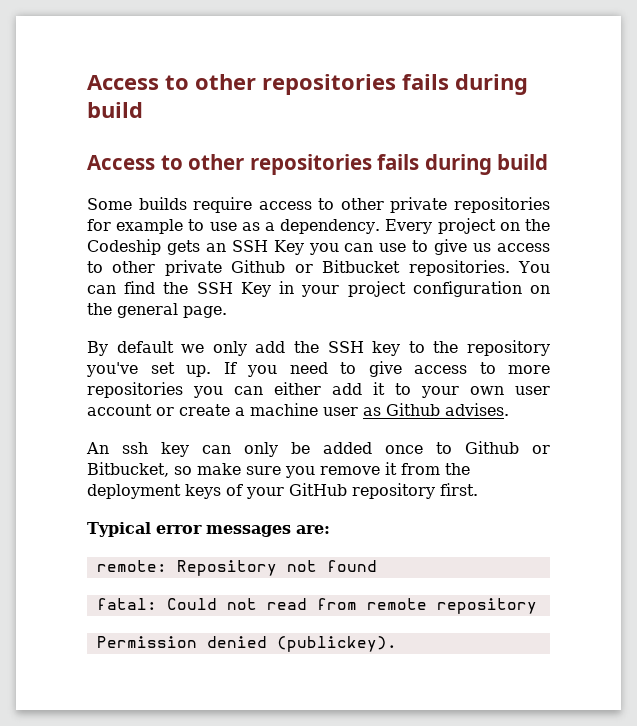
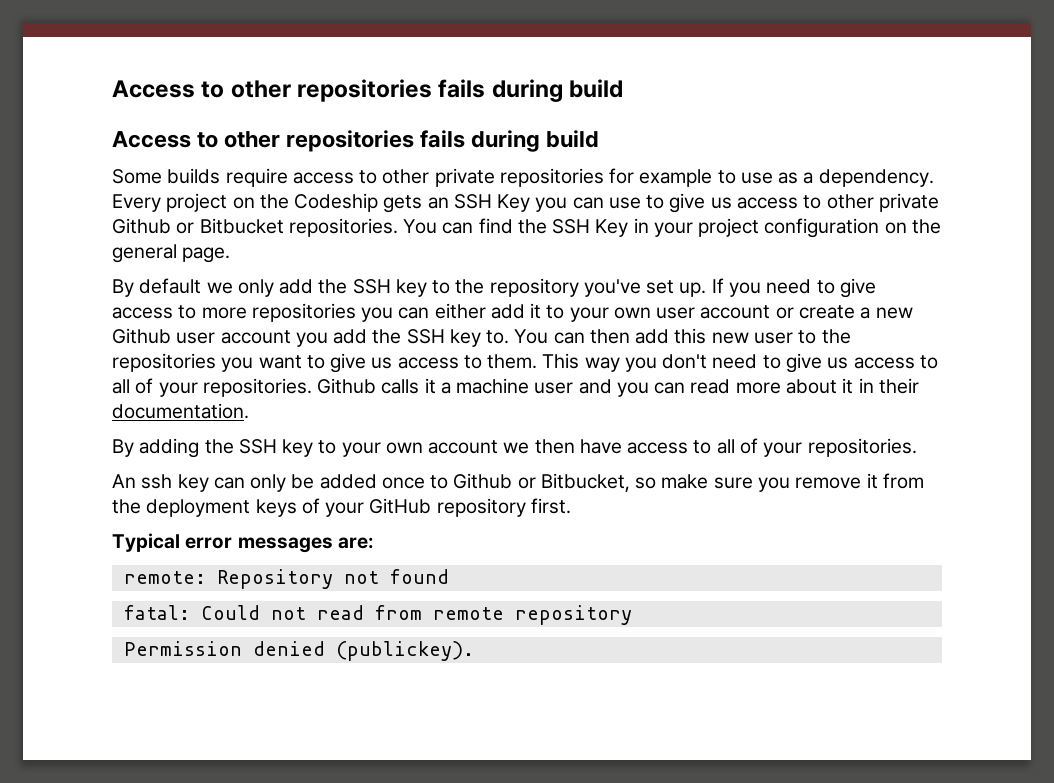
[250,403,509,416] machine user as Github advises. -> [875,307,913,319] [112,328,851,347] [112,353,938,373] [112,378,919,397] [112,403,249,419] [112,438,917,458] new Github user account you add the SSH key to. You can then add this new user to the repositories you want to give us access to them. This way you don't need to give us access to all of your repositories. Github calls it a machine user and you can read more about it in their documentation. // By adding the SSH key to your own account we then have access to all of your repositories.

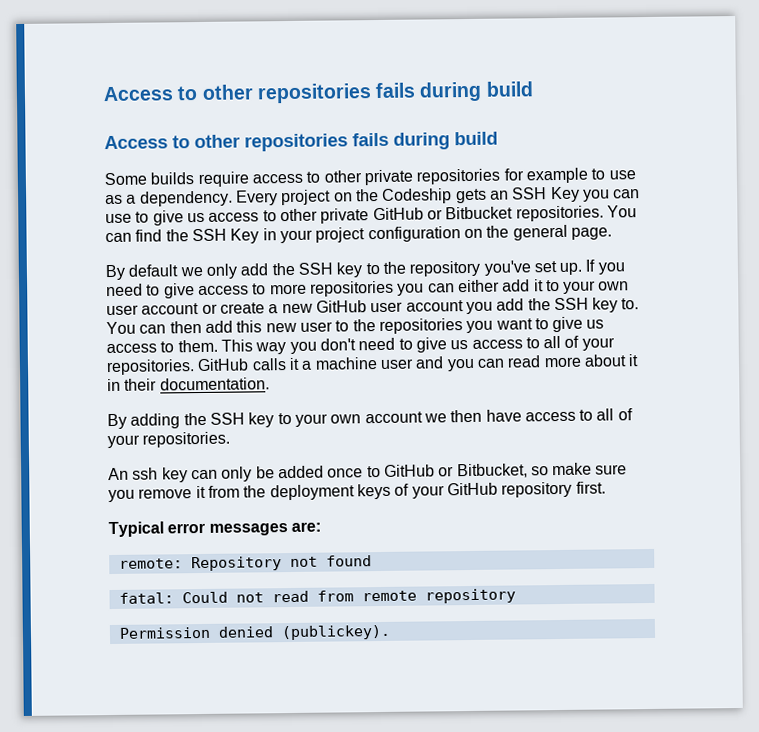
[112,218,171,234] Github -> [372,207,424,221] GitHub
[112,328,171,344] Github -> [315,300,367,313] GitHub
[317,378,377,394] Github -> [197,358,250,372] GitHub
[453,473,513,489] Github -> [383,464,435,477] GitHub

